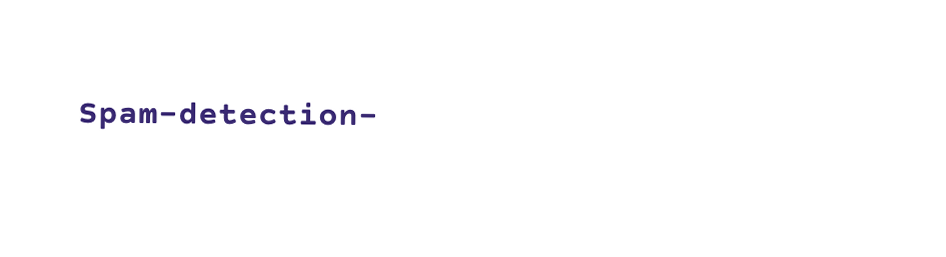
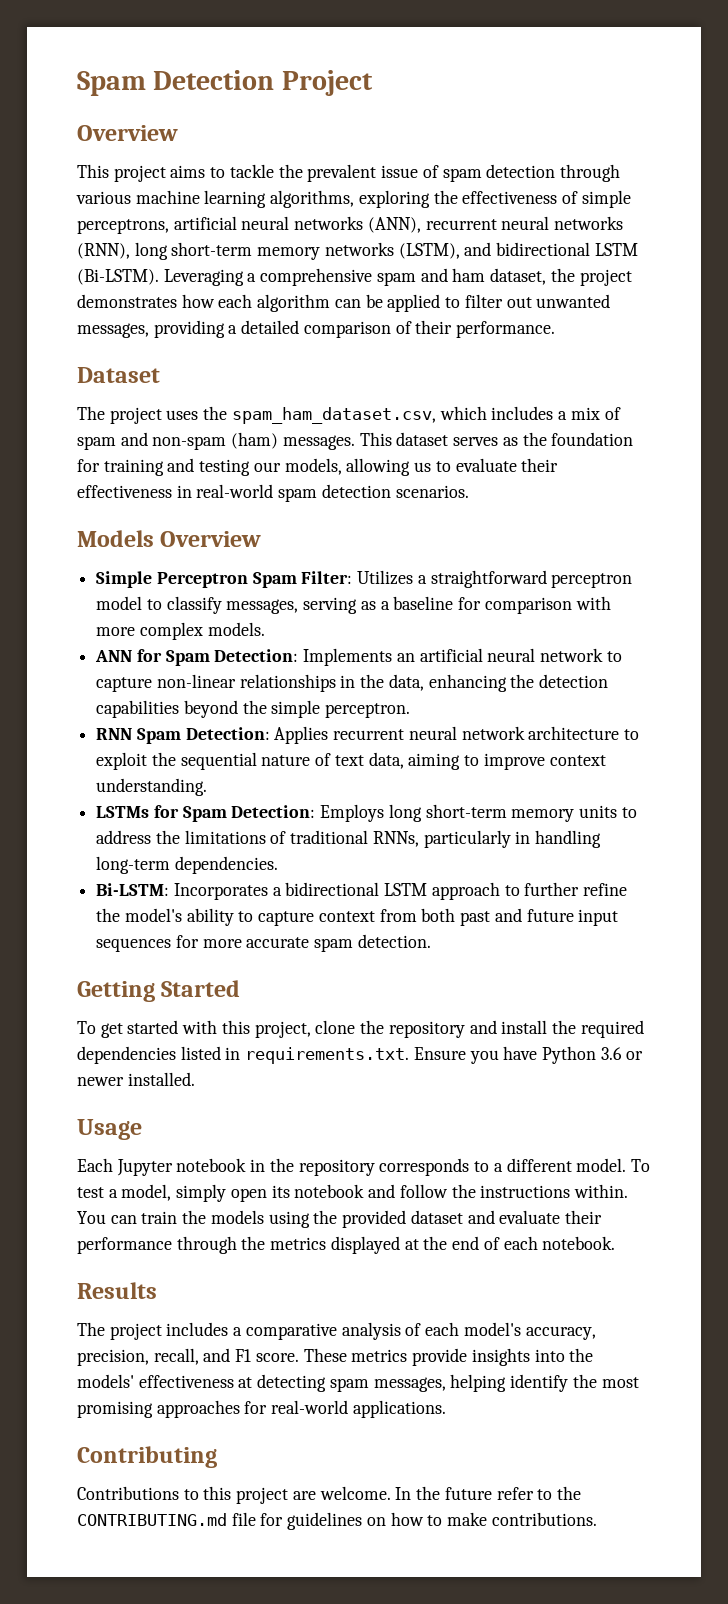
[77,100,379,133] Spam-detection- -> [77,70,373,96] [77,125,178,141] [77,164,620,182] [76,190,631,208] [77,216,624,234] [77,242,638,260] [77,268,632,286] [77,294,611,312] [77,320,556,338] [77,367,160,383] [77,406,621,424] [77,432,634,450] [77,458,559,476] [77,484,469,502] [77,530,262,547] [96,570,633,588] [96,596,611,614] [96,622,265,640] [95,648,622,666] [96,674,609,692] [96,700,411,718] [96,726,640,744] [96,752,606,770] [96,778,208,796] [96,804,637,822] [96,830,602,848] [96,856,278,874] [96,882,628,900] [96,908,619,926] [96,934,431,952] [77,980,241,1002] [77,1020,644,1038] [77,1046,643,1064] [77,1072,195,1086] [77,1119,142,1140] [77,1158,650,1176] [77,1184,628,1202] [77,1210,602,1228] [77,1236,616,1254] [77,1282,157,1299] [77,1322,596,1340] [77,1348,594,1366] [77,1374,639,1392] [77,1400,446,1418] [77,1446,217,1468] [77,1486,581,1504] [77,1512,597,1530] Spam Detection Project // Overview // This project aims to tackle the prevalent issue of spam detection through various machine learning algorithms, exploring the effectiveness of simple perceptrons, artificial neural networks (ANN), recurrent neural networks (RNN), long short-term memory networks (LSTM), and bidirectional LSTM (Bi-LSTM). Leveraging a comprehensive spam and ham dataset, the project demonstrates how each algorithm can be applied to filter out unwanted messages, providing a detailed comparison of their performance. // Dataset // The project uses the spam_ham_dataset.csv, which includes a mix of spam and non-spam (ham) messages. This dataset serves as the foundation for training and testing our models, allowing us to evaluate their effectiveness in real-world spam detection scenarios. // Models Overview // Simple Perceptron Spam Filter: Utilizes a straightforward perceptron model to classify messages, serving as a baseline for comparison with more complex models. // ANN for Spam Detection: Implements an artificial neural network to capture non-linear relationships in the data, enhancing the detection capabilities beyond the simple perceptron. // RNN Spam Detection: Applies recurrent neural network architecture to exploit the sequential nature of text data, aiming to improve context understanding. // LSTMs for Spam Detection: Employs long short-term memory units to address the limitations of traditional RNNs, particularly in handling long-term dependencies. // Bi-LSTM: Incorporates a bidirectional LSTM approach to further refine the model's ability to capture context from both past and future input sequences for more accurate spam detection. // Getting Started // To get started with this project, clone the repository and install the required dependencies listed in requirements.txt. Ensure you have Python 3.6 or newer installed. // Usage // Each Jupyter notebook in the repository corresponds to a different model. To test a model, simply open its notebook and follow the instructions within. You can train the models using the provided dataset and evaluate their performance through the metrics displayed at the end of each notebook. // Results // The project includes a comparative analysis of each model's accuracy, precision, recall, and F1 score. These metrics provide insights into the models' effectiveness at detecting spam messages, helping identify the most promising approaches for real-world applications. // Contributing // Contributions to this project are welcome. In the future refer to the CONTRIBUTING.md file for guidelines on how to make contributions.

